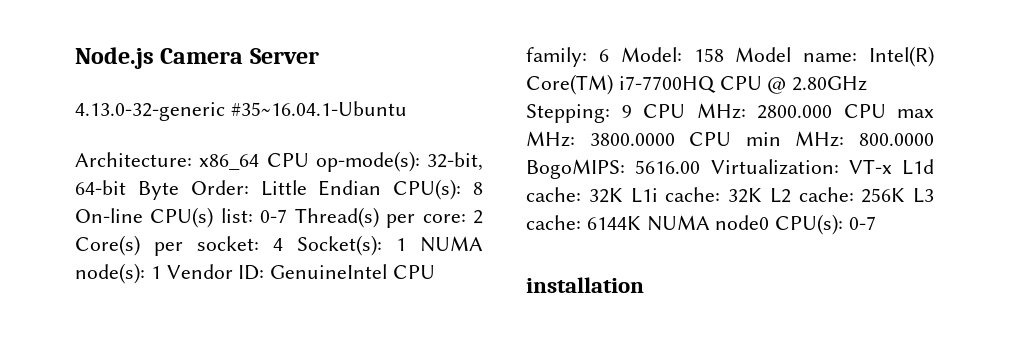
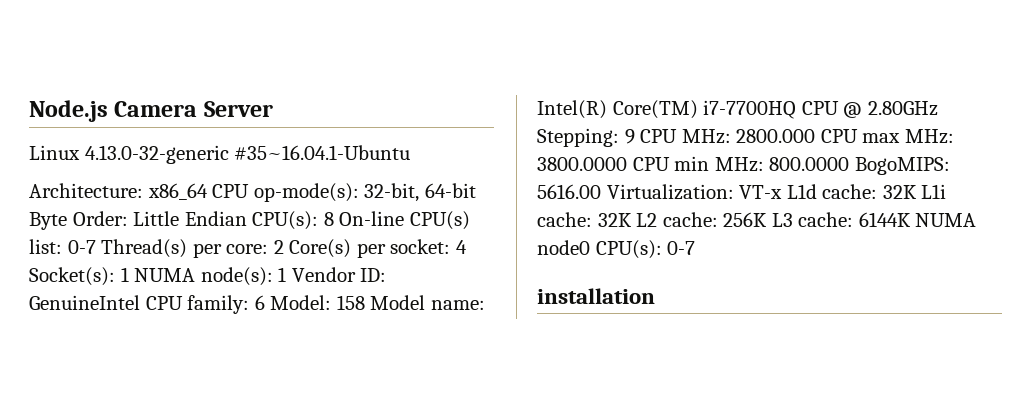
(319, 56) none -> [29,145,80,160] Linux

